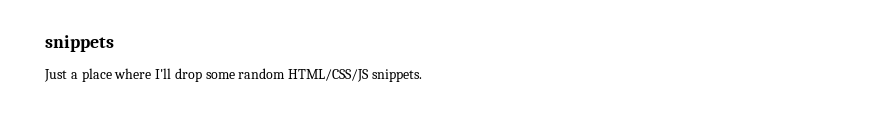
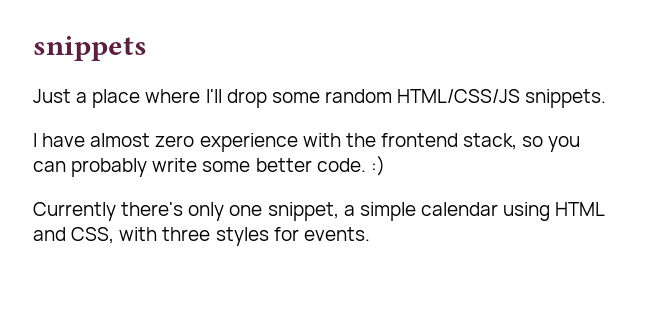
(423, 75) none -> [33,133,581,152] [33,156,385,177] [33,202,606,221] [33,227,370,246] // I have almost zero experience with the frontend stack, so you can probably write some better code. :) // Currently there's only one snippet, a simple calendar using HTML and CSS, with three styles for events.

